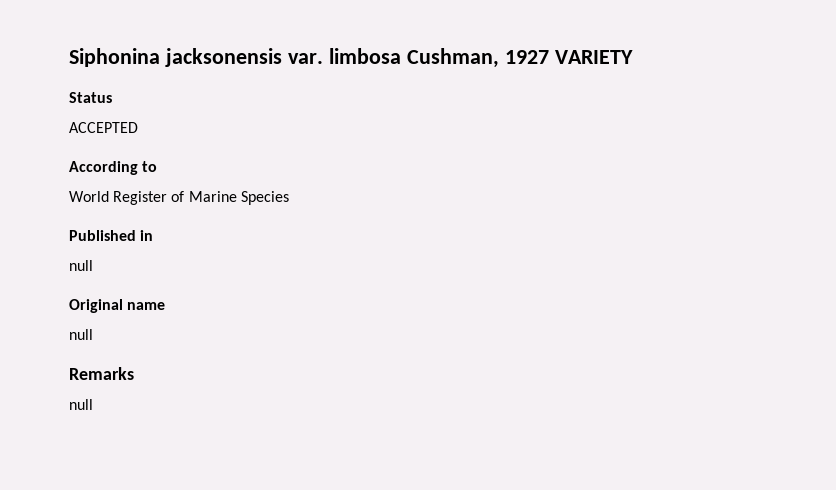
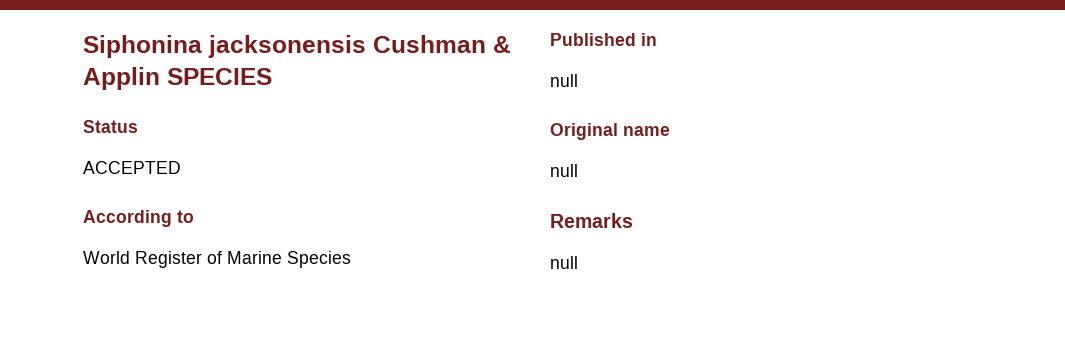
[287,48,633,68] var. limbosa Cushman, 1927 VARIETY -> [373,35,511,53] [83,67,272,90] Cushman & Applin SPECIES

